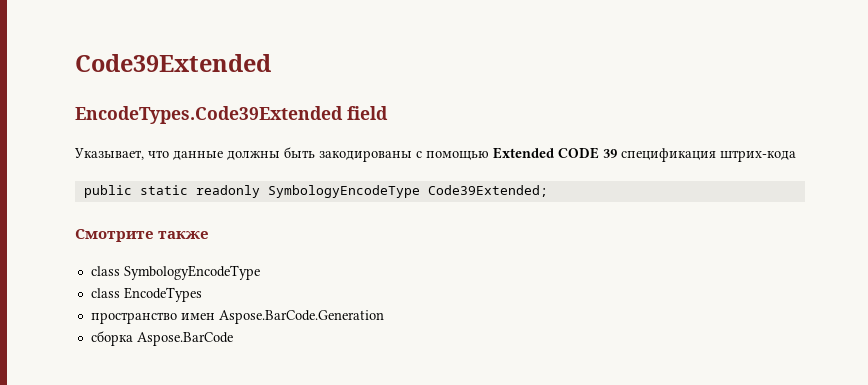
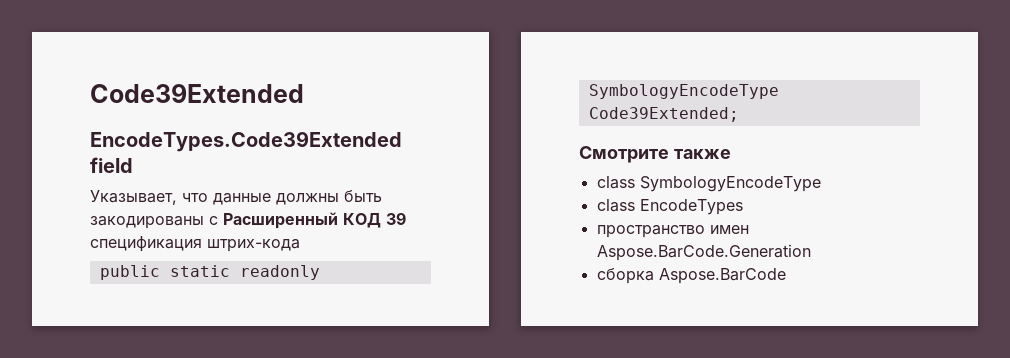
[426,147,599,160] помощью Extended CODE -> [223,212,381,229] Расширенный КОД

